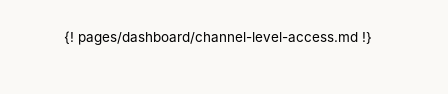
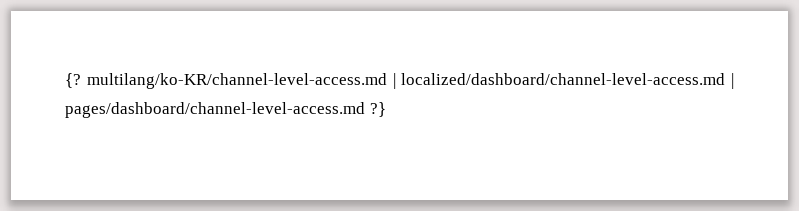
[64,31,372,45] {! pages/dashboard/channel-level-access.md !} -> [65,73,734,89] [65,102,386,118] {? multilang/ko-KR/channel-level-access.md | localized/dashboard/channel-level-access.md | pages/dashboard/channel-level-access.md ?}

